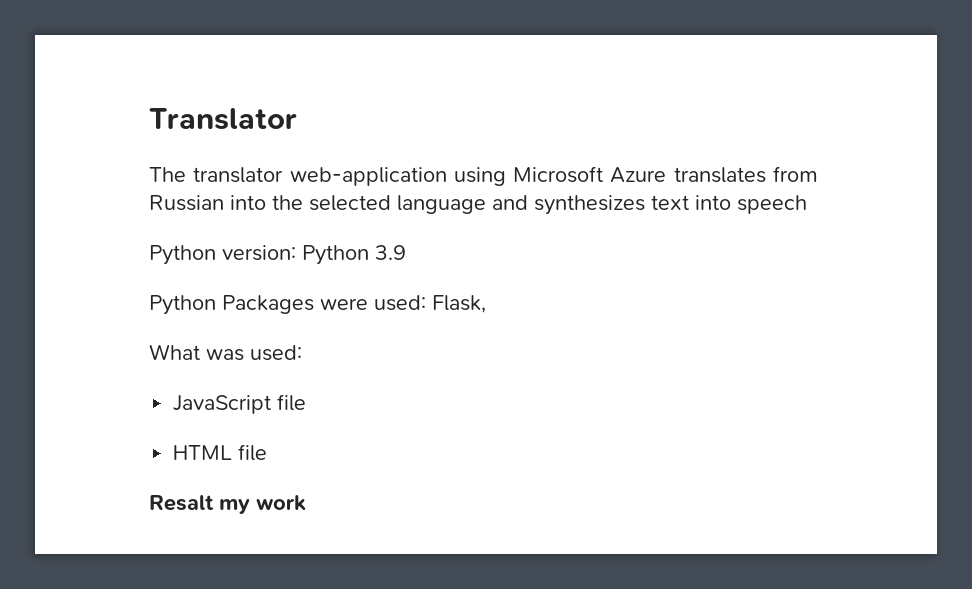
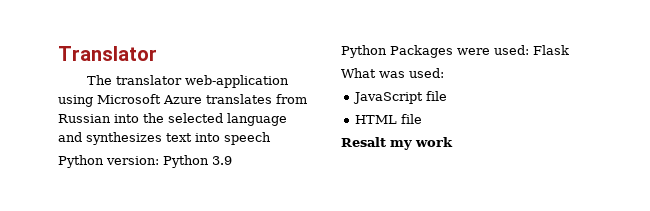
[432,295,486,313] Flask, -> [533,45,569,55] Flask

